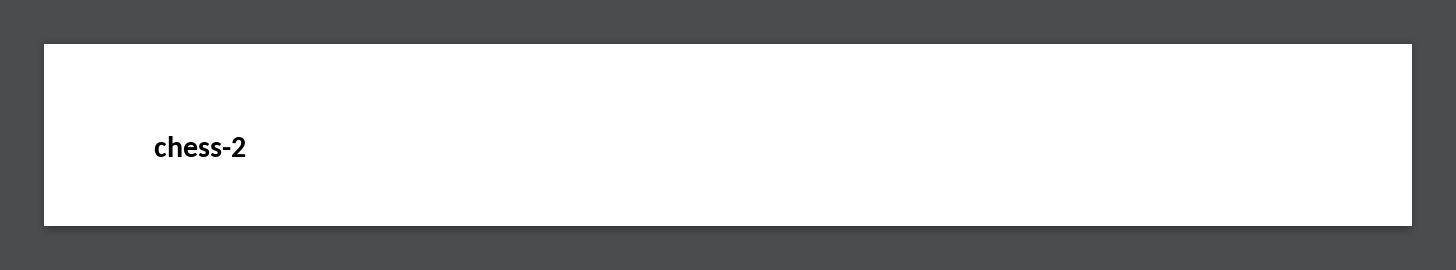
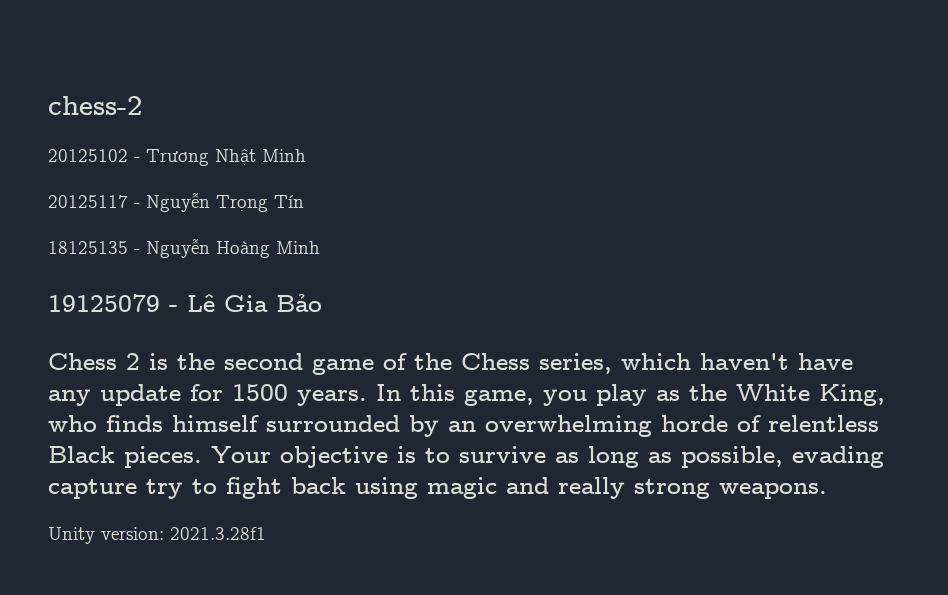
(246, 146) none -> [48,149,306,166] [48,192,304,212] [48,238,320,258] [48,294,322,312] [48,353,853,375] [48,384,885,406] [48,415,879,437] [48,446,884,468] [48,477,827,499] [48,527,266,544] // 20125102 - Trương Nhật Minh // 20125117 - Nguyễn Trọng Tín // 18125135 - Nguyễn Hoàng Minh // 19125079 - Lê Gia Bảo // Chess 2 is the second game of the Chess series, which haven't have any update for 1500 years. In this game, you play as the White King, who finds himself surrounded by an overwhelming horde of relentless Black pieces. Your objective is to survive as long as possible, evading capture try to fight back using magic and really strong weapons. // Unity version: 2021.3.28f1

